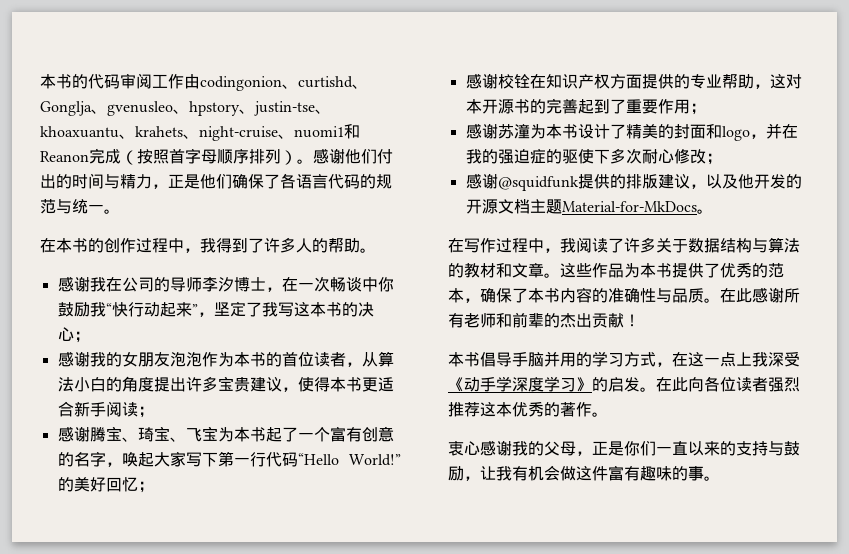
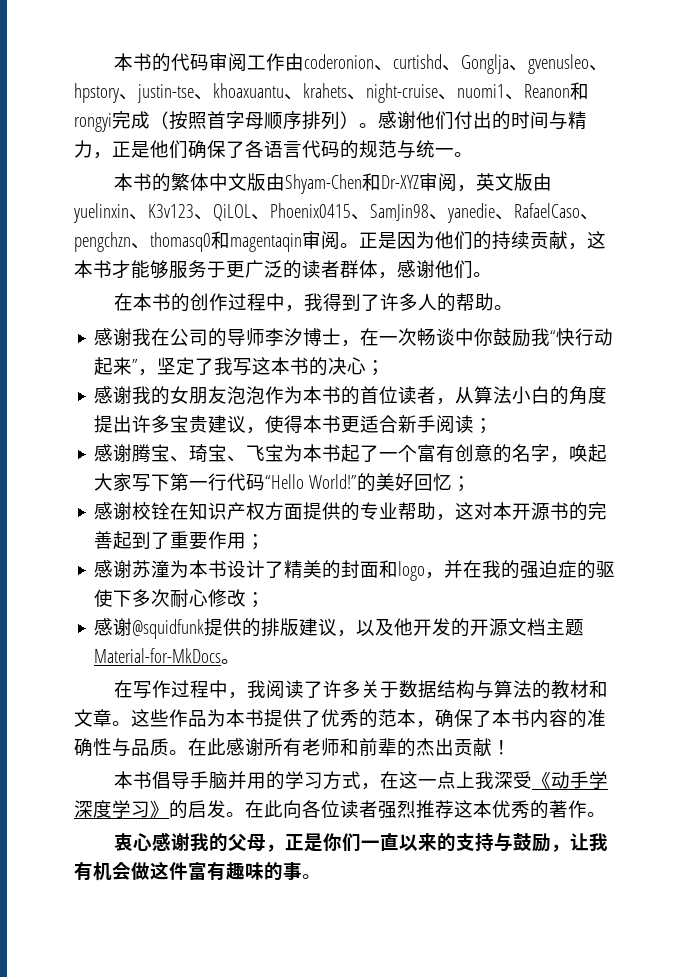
[200,76,282,91] codingonion -> [304,54,375,69] coderonion
[344,124,360,139] [40,151,89,162] 和Reanon -> [505,82,589,100] [74,113,112,132] 、Reanon和rongyi
(120, 211) none -> [114,173,553,194] [73,203,599,223] [74,231,606,252] [74,260,492,279] // 本书的繁体中文版由Shyam-Chen和Dr-XYZ审阅，英文版由yuelinxin、K3v123、QiLOL、Phoenix0415、SamJin98、yanedie、RafaelCaso、pengchzn、thomasq0和magentaqin审阅。正是因为他们的持续贡献，这本书才能够服务于更广泛的读者群体，感谢他们。

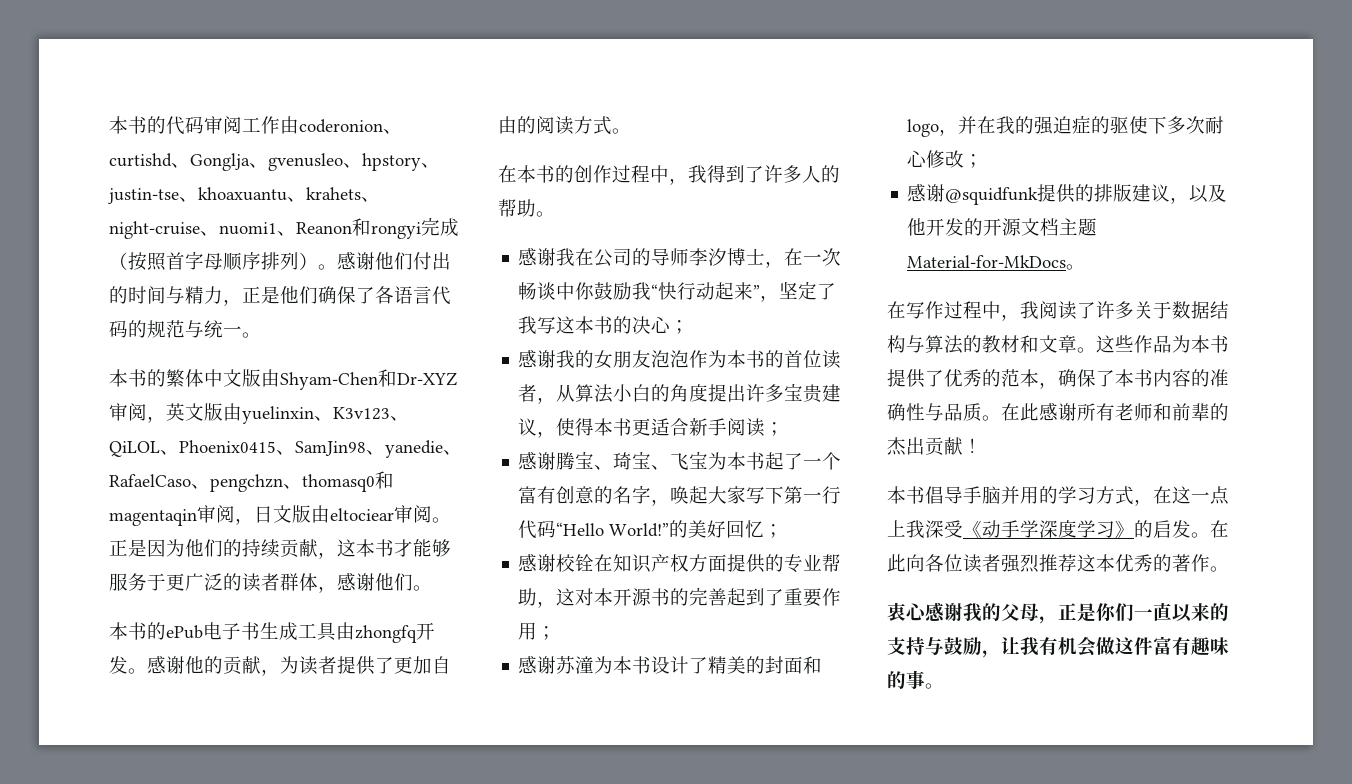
(340, 240) none -> [235,505,432,525] ，日文版由eltociear审阅
(492, 274) none -> [109,622,435,643] [109,656,451,676] [498,116,631,135] // 本书的ePub电子书生成工具由zhongfq开发。感谢他的贡献，为读者提供了更加自由的阅读方式。

